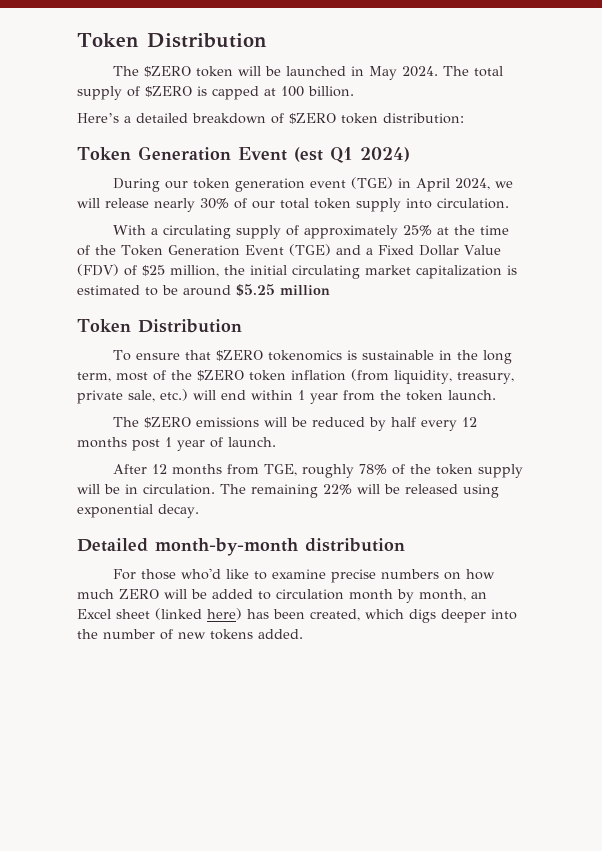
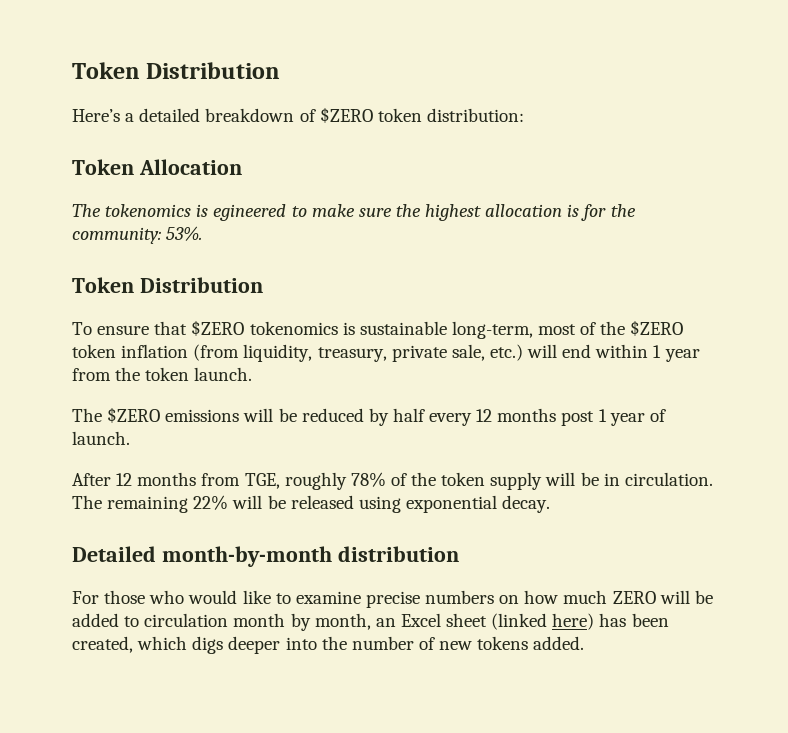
[77,33,267,48] [112,66,503,80] [77,86,354,100] Token Distribution // The $ZERO token will be launched in May 2024. The total supply of $ZERO is capped at 100 billion. -> [72,62,281,79] Token Distribution
[137,146,410,163] [112,177,513,192] [77,198,509,212] [112,225,509,239] [77,244,501,256] [77,264,517,279] [77,284,330,296] Generation Event (est Q1 2024) // During our token generation event (TGE) in April 2024, we will release nearly 30% of our total token supply into circulation. // With a circulating supply of approximately 25% at the time of the Token Generation Event (TGE) and a Fixed Dollar Value (FDV) of $25 million, the initial circulating market capitalization is estimated to be around $5.25 million -> [138,159,242,175] [72,204,636,221] [72,226,203,244] Allocation // The tokenomics is egineered to make sure the highest allocation is for the community: 53%.
[438,350,512,364] [77,372,111,382] in the long term, -> [451,321,533,339] long-term,
[180,568,221,580] who'd -> [149,590,238,604] who would

